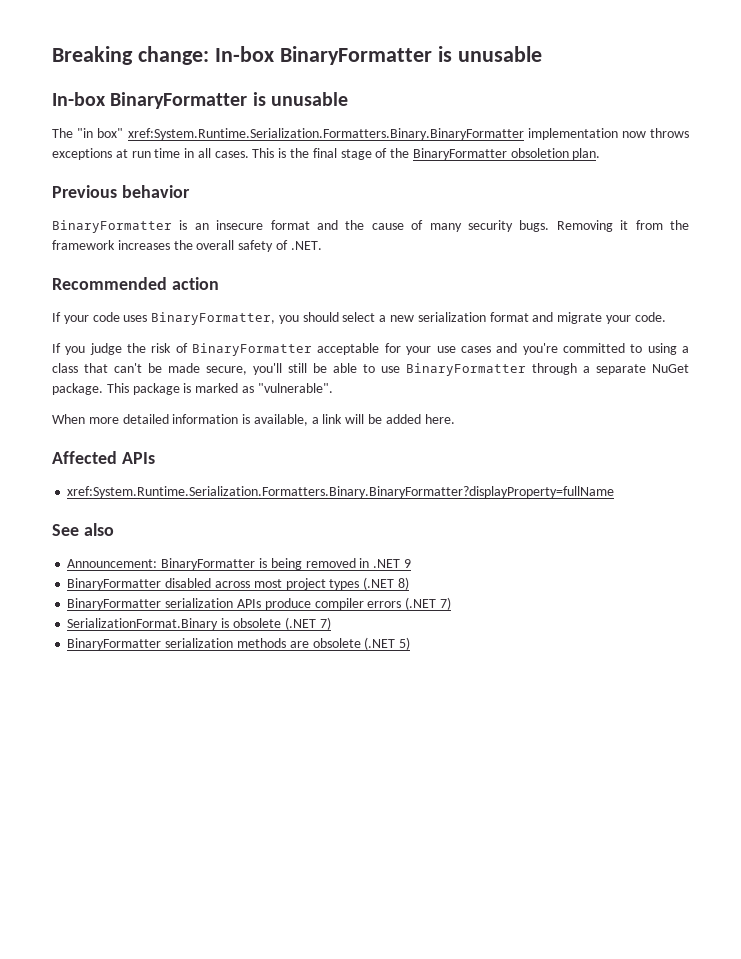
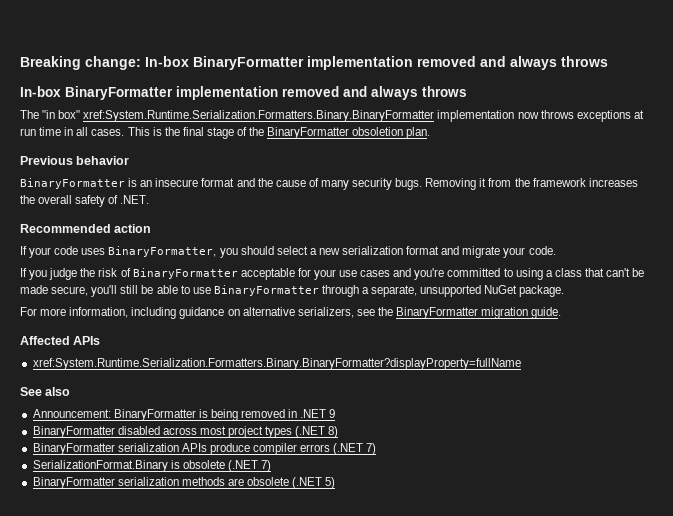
[437,46,542,62] [52,92,348,109] is unusable // In-box BinaryFormatter is unusable -> [307,56,608,70] [20,86,467,100] implementation removed and always throws // In-box BinaryFormatter implementation removed and always throws
[596,364,646,375] separate -> [371,285,482,297] separate, unsupported
[106,383,333,395] [52,414,455,426] This package is marked as "vulnerable". // When more detailed information is available, a link will be added here. -> [20,307,562,319] // For more information, including guidance on alternative serializers, see the BinaryFormatter migration guide.

